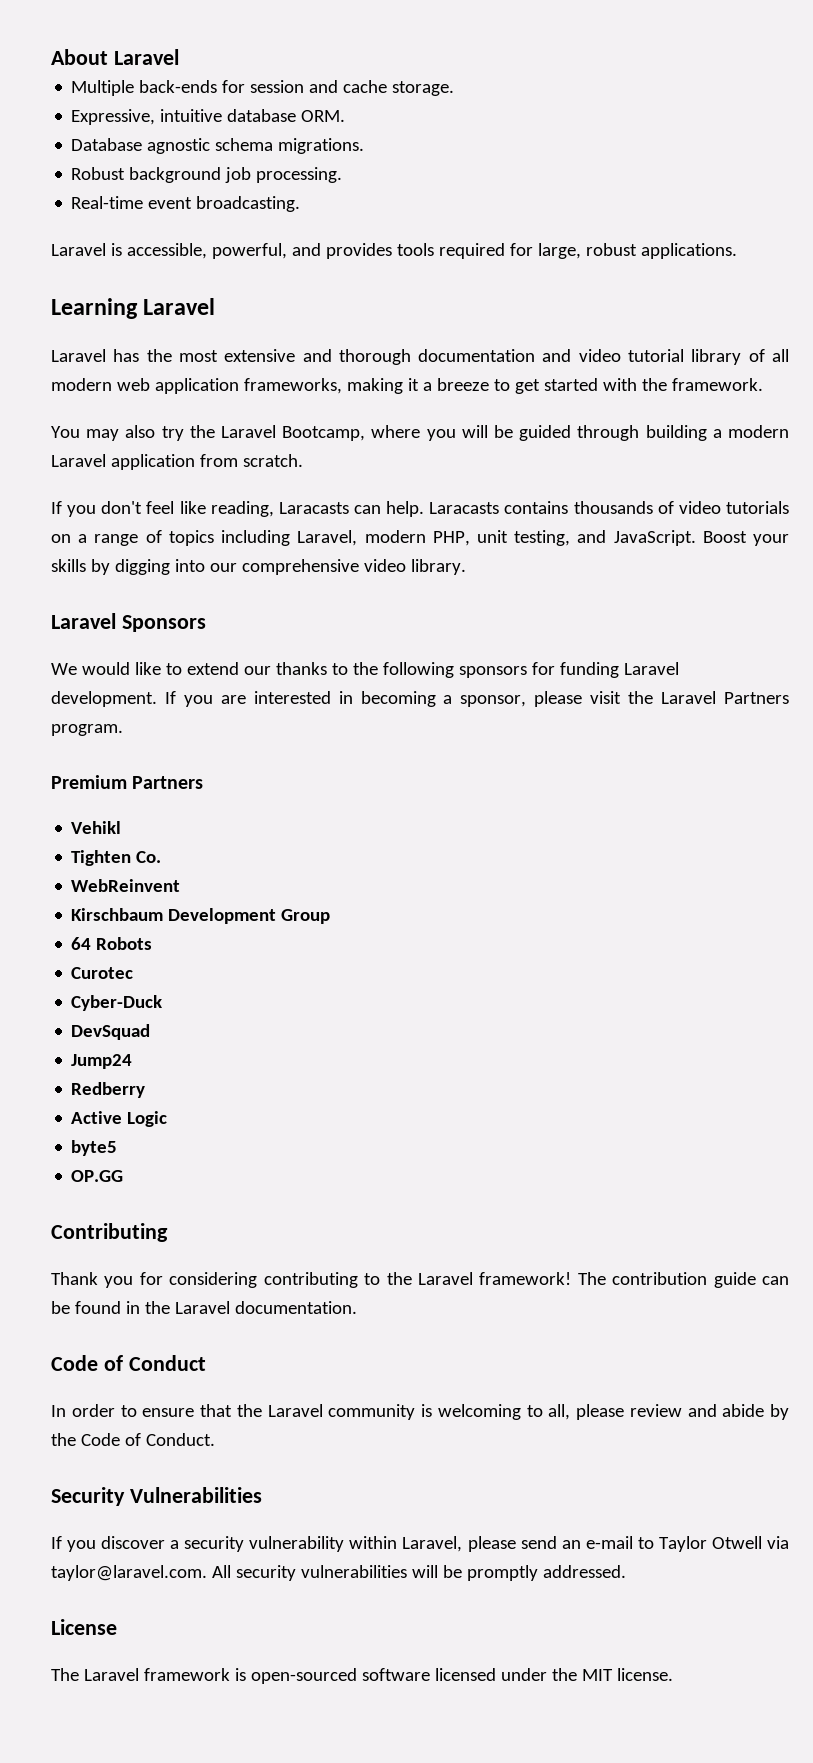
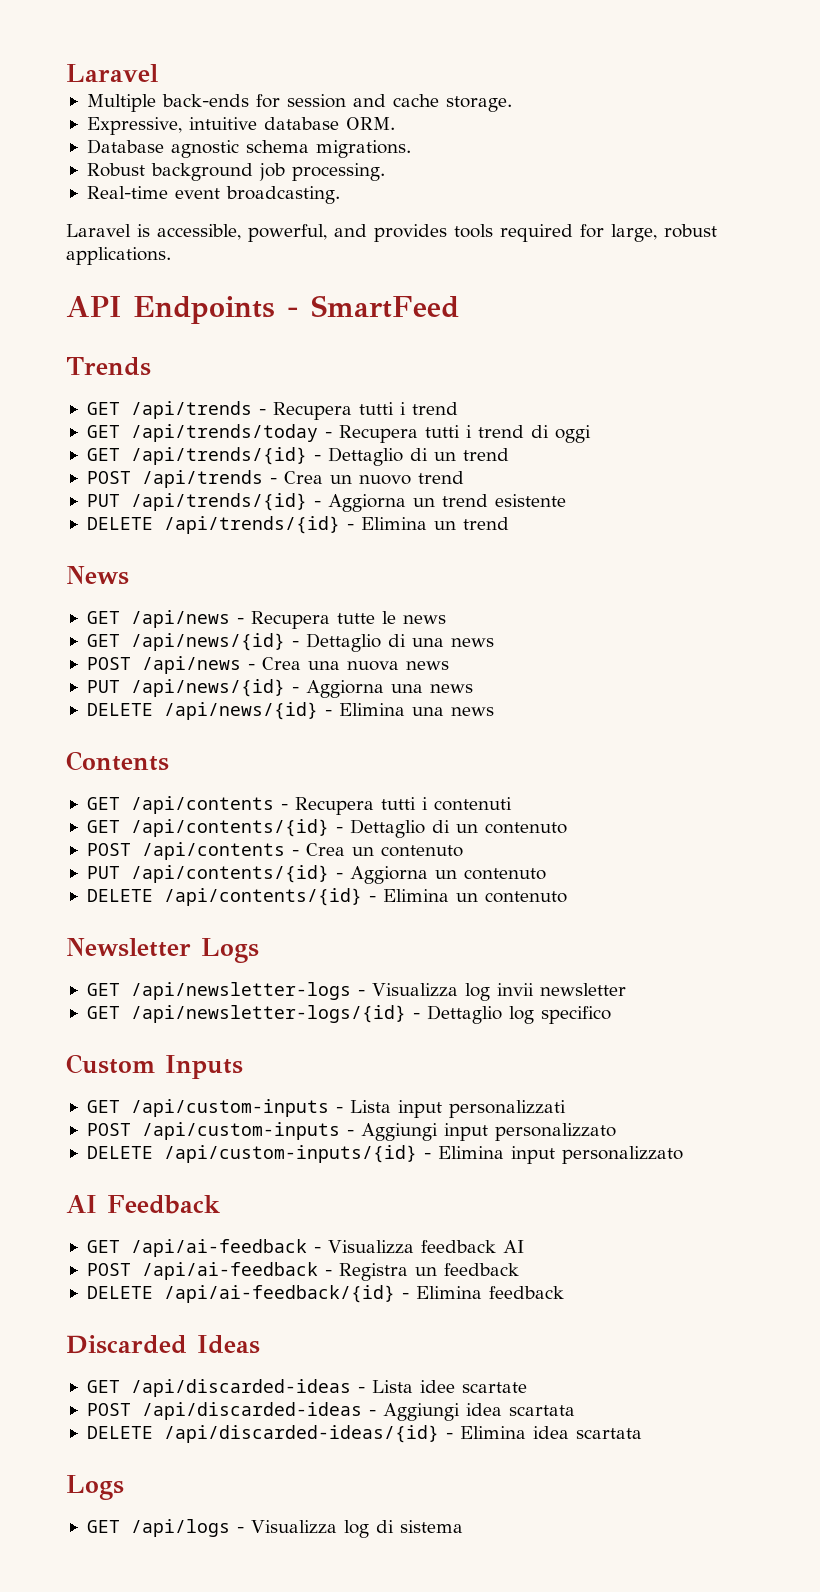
[51,49,108,65] About -> (66, 73) none
[51,298,216,319] [51,349,789,365] [51,378,763,394] [51,425,790,441] [51,454,303,470] [51,501,789,517] [51,530,789,546] [51,559,466,575] [51,613,206,632] [51,662,679,678] [51,691,789,707] [51,724,123,736] [51,775,204,789] [71,821,122,834] [71,850,162,866] [71,879,181,892] [71,908,331,924] [71,937,153,950] [71,967,134,979] [71,995,163,1011] [71,1024,151,1040] [71,1054,133,1069] [71,1082,146,1098] [71,1111,168,1127] [71,1140,118,1156] [71,1170,124,1182] [51,1223,168,1242] [51,1272,789,1288] [51,1301,357,1314] [51,1355,206,1371] [51,1404,789,1420] [51,1433,215,1446] [51,1487,262,1506] [51,1536,790,1552] [51,1565,626,1581] [51,1619,117,1635] [51,1668,673,1684] Learning Laravel // Laravel has the most extensive and thorough documentation and video tutorial library of all modern web application frameworks, making it a breeze to get started with the framework. // You may also try the Laravel Bootcamp, where you will be guided through building a modern Laravel application from scratch. // If you don't feel like reading, Laracasts can help. Laracasts contains thousands of video tutorials on a range of topics including Laravel, modern PHP, unit testing, and JavaScript. Boost your skills by digging into our comprehensive video library. // Laravel Sponsors // We would like to extend our thanks to the following sponsors for funding Laravel development. If you are interested in becoming a sponsor, please visit the Laravel Partners program. // Premium Partners // Vehikl // Tighten Co. // WebReinvent // Kirschbaum Development Group // 64 Robots // Curotec // Cyber-Duck // DevSquad // Jump24 // Redberry // Active Logic // byte5 // OP.GG // Contributing // Thank you for considering contributing to the Laravel framework! The contribution guide can be found in the Laravel documentation. // Code of Conduct // In order to ensure that the Laravel community is welcoming to all, please review and abide by the Code of Conduct. // Security Vulnerabilities // If you discover a security vulnerability within Laravel, please send an e-mail to Taylor Otwell via taylor@laravel.com. All security vulnerabilities will be promptly addressed. // License // The Laravel framework is open-sourced software licensed under the MIT license. -> [66,295,459,324] [66,357,151,376] [86,401,458,420] [86,424,591,443] [86,447,509,466] [86,470,464,488] [86,493,566,512] [86,516,509,534] [66,566,129,585] [86,610,446,629] [86,633,494,652] [86,656,449,674] [86,679,473,698] [86,702,494,720] [66,751,169,771] [86,796,512,815] [86,819,567,838] [86,842,463,860] [86,865,546,884] [86,888,567,906] [66,938,259,963] [86,982,626,1001] [86,1005,611,1024] [66,1054,243,1079] [86,1099,566,1118] [86,1122,616,1141] [86,1145,683,1164] [66,1195,220,1214] [86,1239,524,1257] [86,1262,519,1281] [86,1285,564,1303] [66,1335,260,1354] [86,1379,527,1397] [86,1402,575,1421] [86,1425,642,1443] [66,1475,124,1500] [86,1519,463,1538] API Endpoints - SmartFeed // Trends // GET /api/trends - Recupera tutti i trend // GET /api/trends/today - Recupera tutti i trend di oggi // GET /api/trends/{id} - Dettaglio di un trend // POST /api/trends - Crea un nuovo trend // PUT /api/trends/{id} - Aggiorna un trend esistente // DELETE /api/trends/{id} - Elimina un trend // News // GET /api/news - Recupera tutte le news // GET /api/news/{id} - Dettaglio di una news // POST /api/news - Crea una nuova news // PUT /api/news/{id} - Aggiorna una news // DELETE /api/news/{id} - Elimina una news // Contents // GET /api/contents - Recupera tutti i contenuti // GET /api/contents/{id} - Dettaglio di un contenuto // POST /api/contents - Crea un contenuto // PUT /api/contents/{id} - Aggiorna un contenuto // DELETE /api/contents/{id} - Elimina un contenuto // Newsletter Logs // GET /api/newsletter-logs - Visualizza log invii newsletter // GET /api/newsletter-logs/{id} - Dettaglio log specifico // Custom Inputs // GET /api/custom-inputs - Lista input personalizzati // POST /api/custom-inputs - Aggiungi input personalizzato // DELETE /api/custom-inputs/{id} - Elimina input personalizzato // AI Feedback // GET /api/ai-feedback - Visualizza feedback AI // POST /api/ai-feedback - Registra un feedback // DELETE /api/ai-feedback/{id} - Elimina feedback // Discarded Ideas // GET /api/discarded-ideas - Lista idee scartate // POST /api/discarded-ideas - Aggiungi idea scartata // DELETE /api/discarded-ideas/{id} - Elimina idea scartata // Logs // GET /api/logs - Visualizza log di sistema

